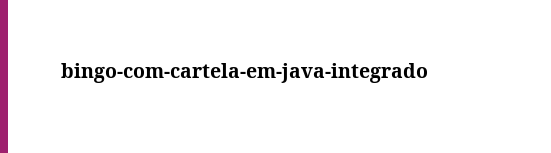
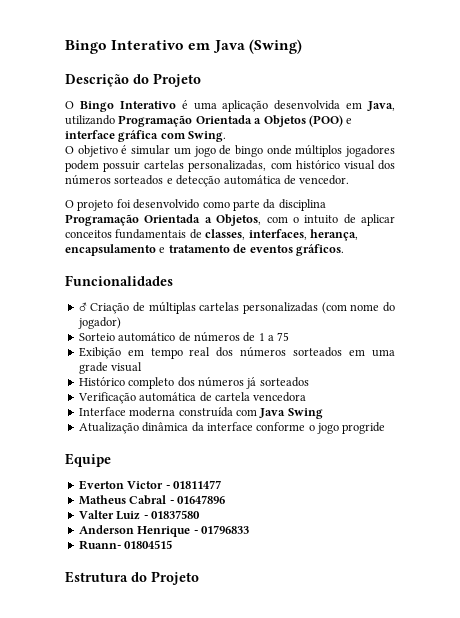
[61,63,428,83] bingo-com-cartela-em-java-integrado -> [65,39,302,54] [65,73,201,87] [65,100,395,112] [65,115,353,127] [65,130,227,142] [65,144,395,157] [65,160,395,172] [65,174,350,187] [65,199,326,211] [65,214,395,226] [65,229,358,241] [65,244,344,256] [65,275,173,286] [78,301,395,314] [77,317,121,329] [78,331,290,342] [78,346,395,359] [78,362,143,374] [78,376,309,389] [77,392,307,404] [78,407,323,419] [78,422,386,434] [65,453,111,467] [78,480,221,490] [78,495,225,505] [78,510,200,520] [78,525,249,537] [78,540,173,550] [65,571,199,585] Bingo Interativo em Java (Swing) // Descrição do Projeto // O Bingo Interativo é uma aplicação desenvolvida em Java, utilizando Programação Orientada a Objetos (POO) e interface gráfica com Swing. // O objetivo é simular um jogo de bingo onde múltiplos jogadores podem possuir cartelas personalizadas, com histórico visual dos números sorteados e detecção automática de vencedor. // O projeto foi desenvolvido como parte da disciplina Programação Orientada a Objetos, com o intuito de aplicar conceitos fundamentais de classes, interfaces, herança, encapsulamento e tratamento de eventos gráficos. // Funcionalidades // ♂ Criação de múltiplas cartelas personalizadas (com nome do jogador) // Sorteio automático de números de 1 a 75 // Exibição em tempo real dos números sorteados em uma grade visual // Histórico completo dos números já sorteados // Verificação automática de cartela vencedora // Interface moderna construída com Java Swing // Atualização dinâmica da interface conforme o jogo progride // Equipe // Everton Victor - 01811477 // Matheus Cabral - 01647896 // Valter Luiz - 01837580 // Anderson Henrique - 01796833 // Ruann- 01804515 // Estrutura do Projeto

